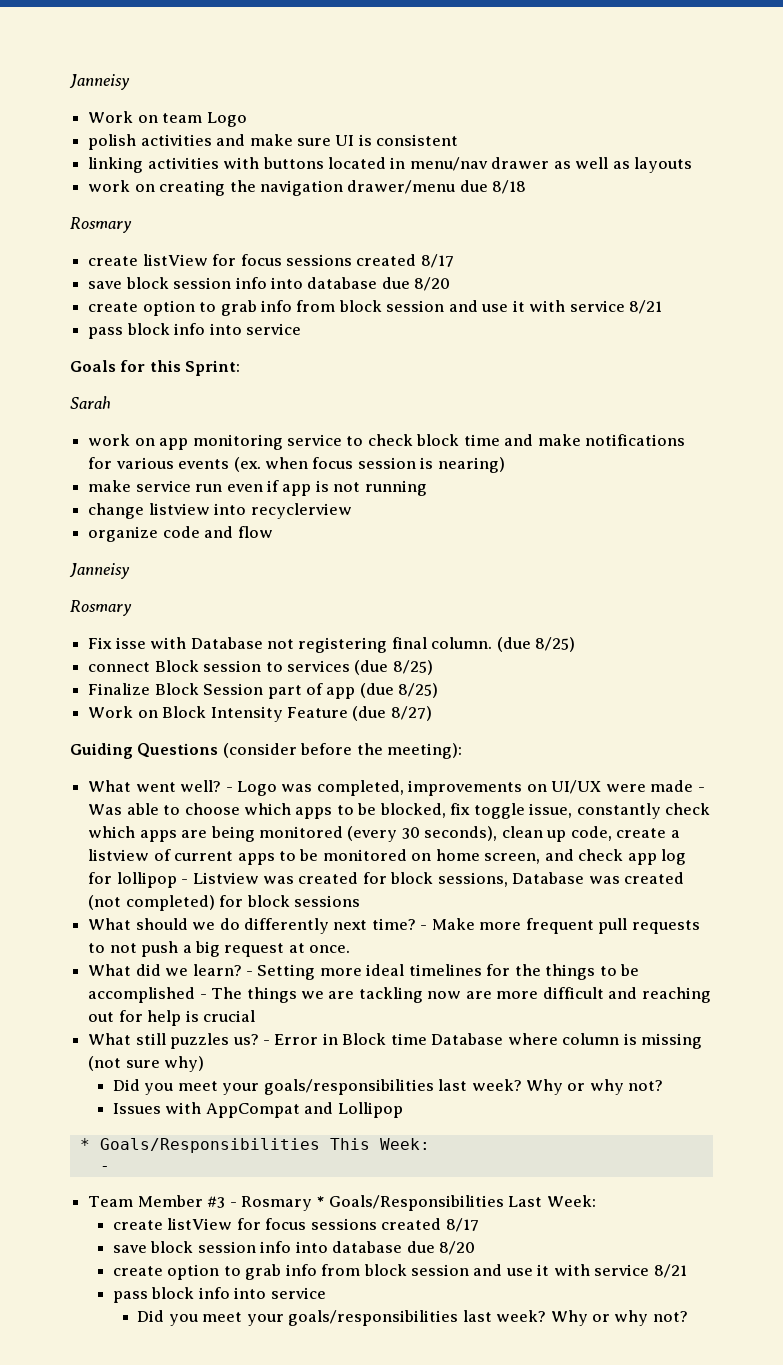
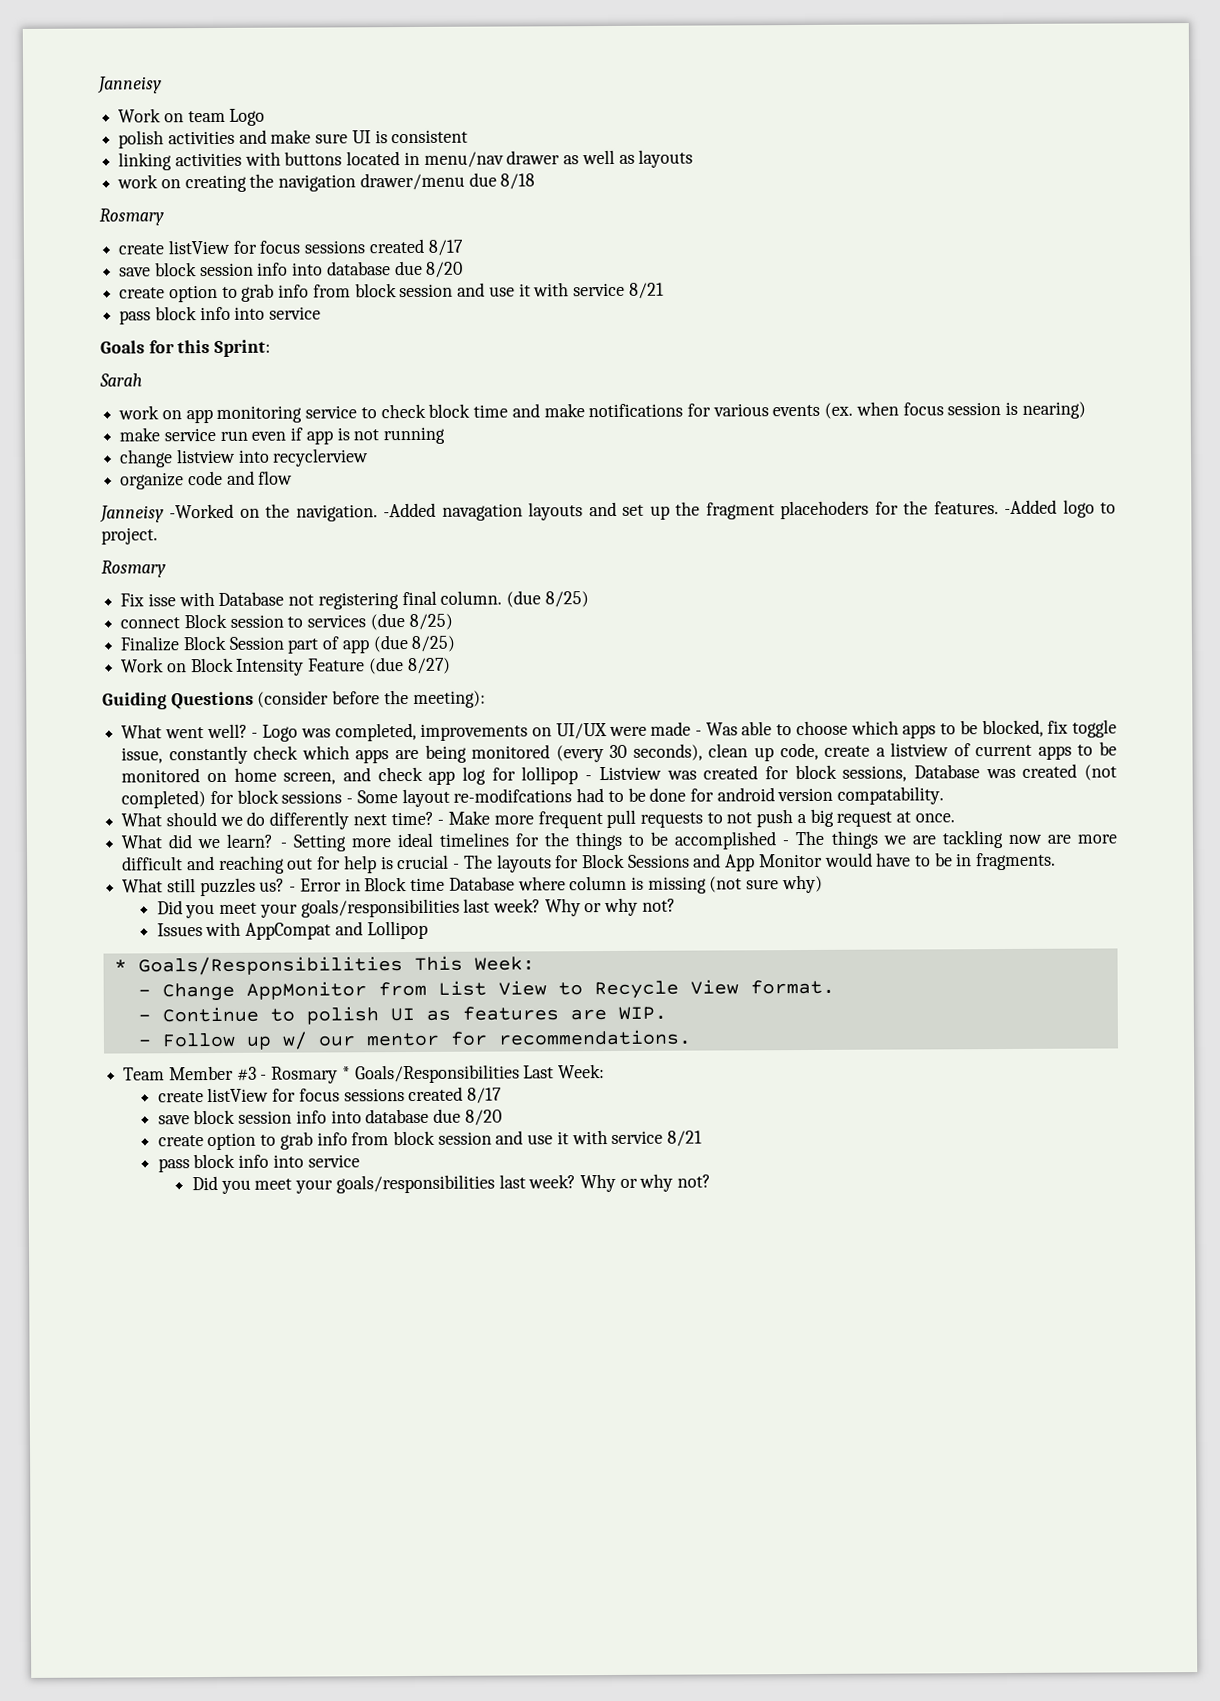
(130, 571) none -> [169,499,1117,522] [101,527,158,545] -Worked on the navigation. -Added navagation layouts and set up the fragment placehoders for the features. -Added logo to project.
(360, 901) none -> [346,786,945,808] - Some layout re-modifcations had to be done for android version compatability.
(255, 1016) none -> [453,852,1057,873] - The layouts for Block Sessions and App Monitor would have to be in fragments.
(110, 1168) none -> [161,979,835,1002] [137,1006,667,1025] [137,1029,691,1050] Change AppMonitor from List View to Recycle View format. // - Continue to polish UI as features are WIP. // - Follow up w/ our mentor for recommendations.

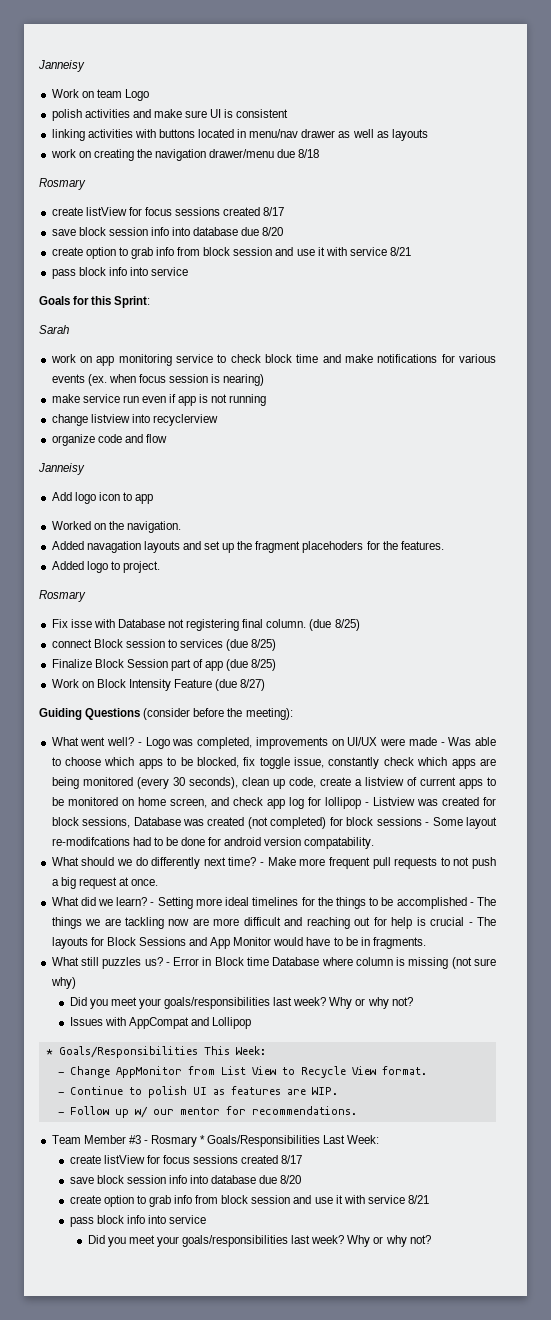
[169,503,235,519] -Worked -> [51,492,154,504] [51,521,91,530] // Add logo icon to app // Worked
[383,502,437,518] -Added -> [51,541,84,550] // Added
[1004,499,1058,514] -Added -> [51,561,84,570] // Added

